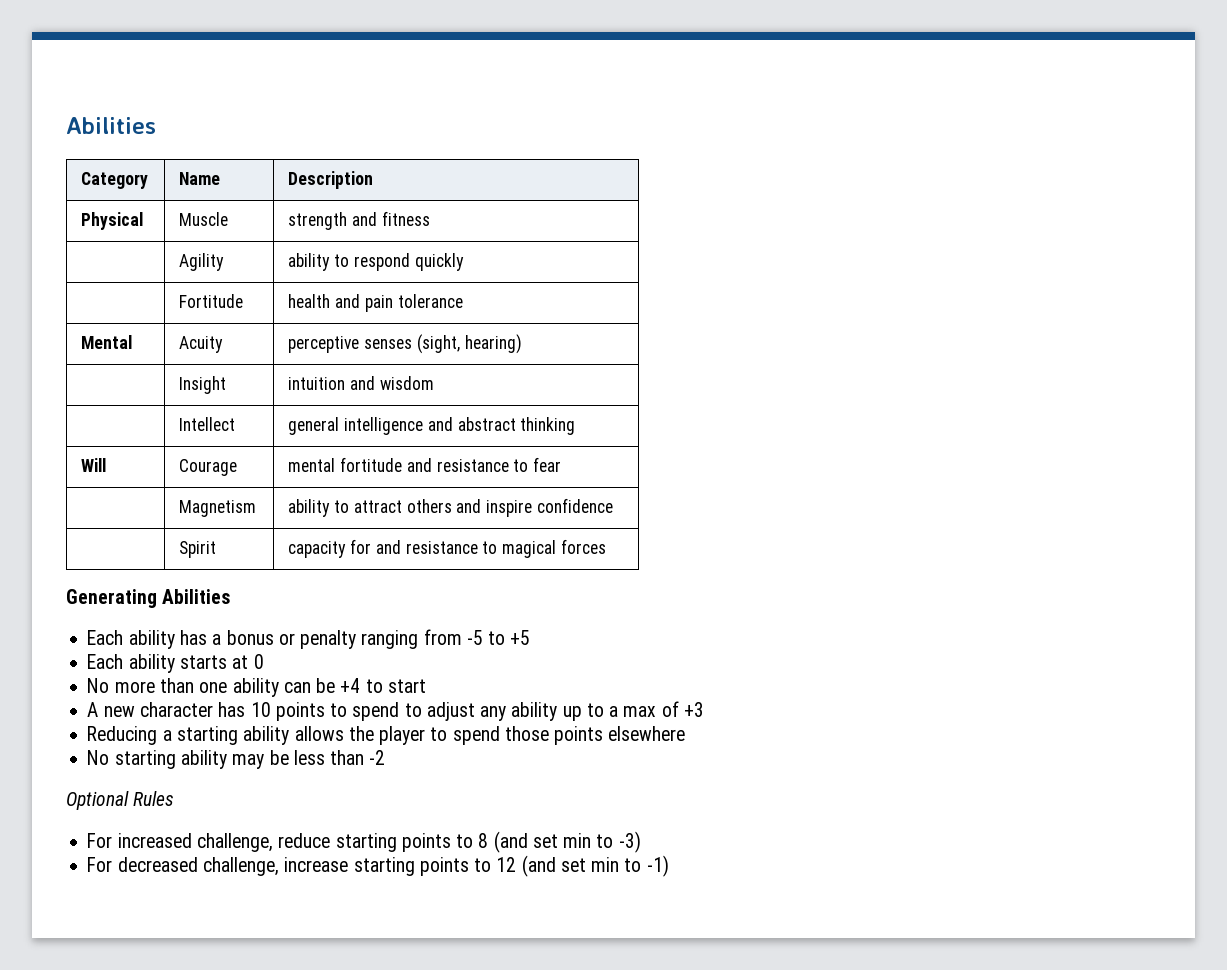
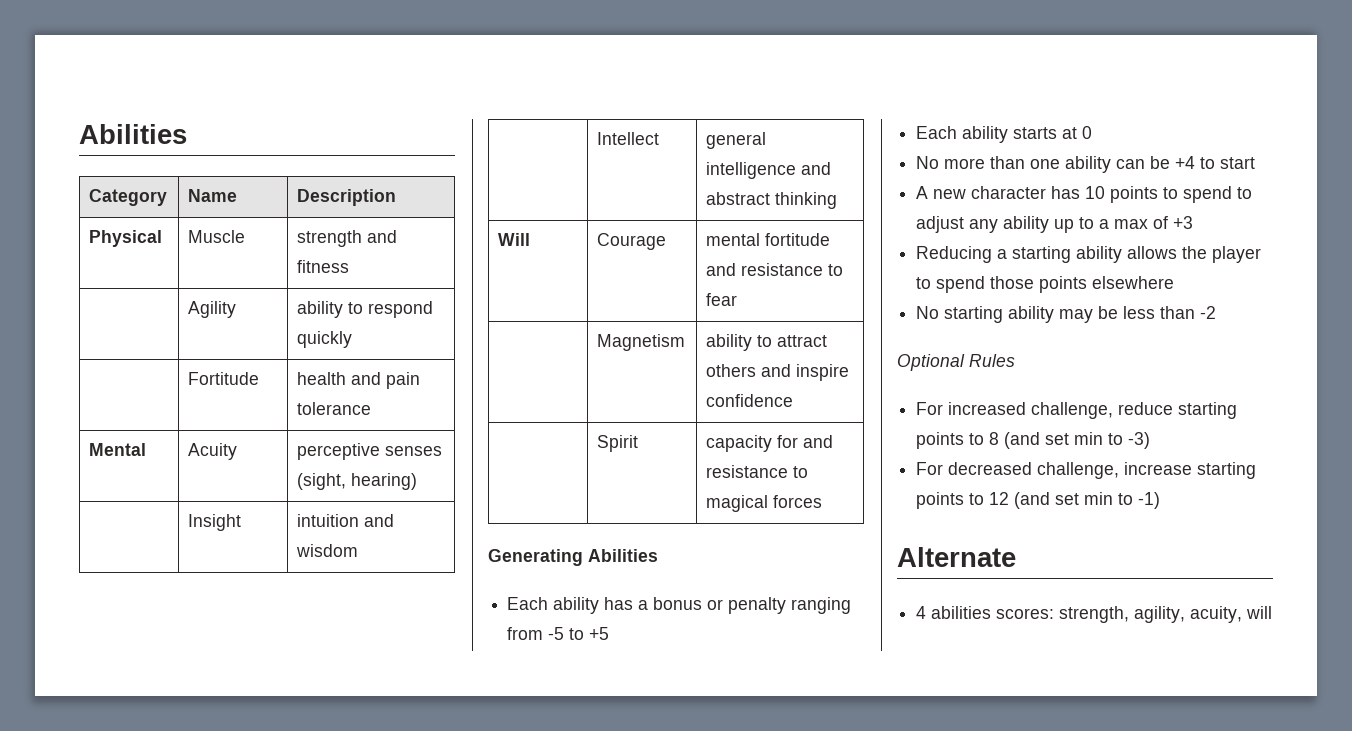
(669, 866) none -> [897,547,1016,567] [916,606,1273,623] // Alternate // 4 abilities scores: strength, agility, acuity, will

